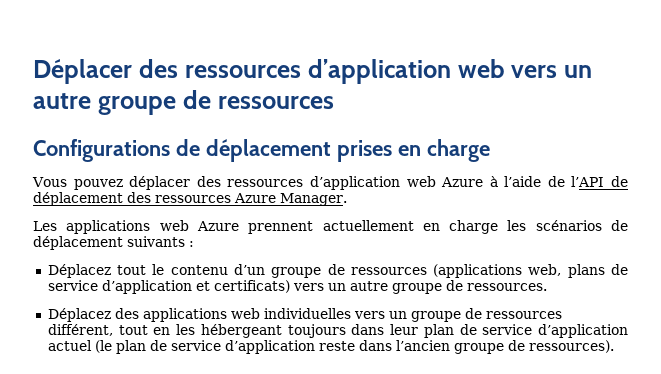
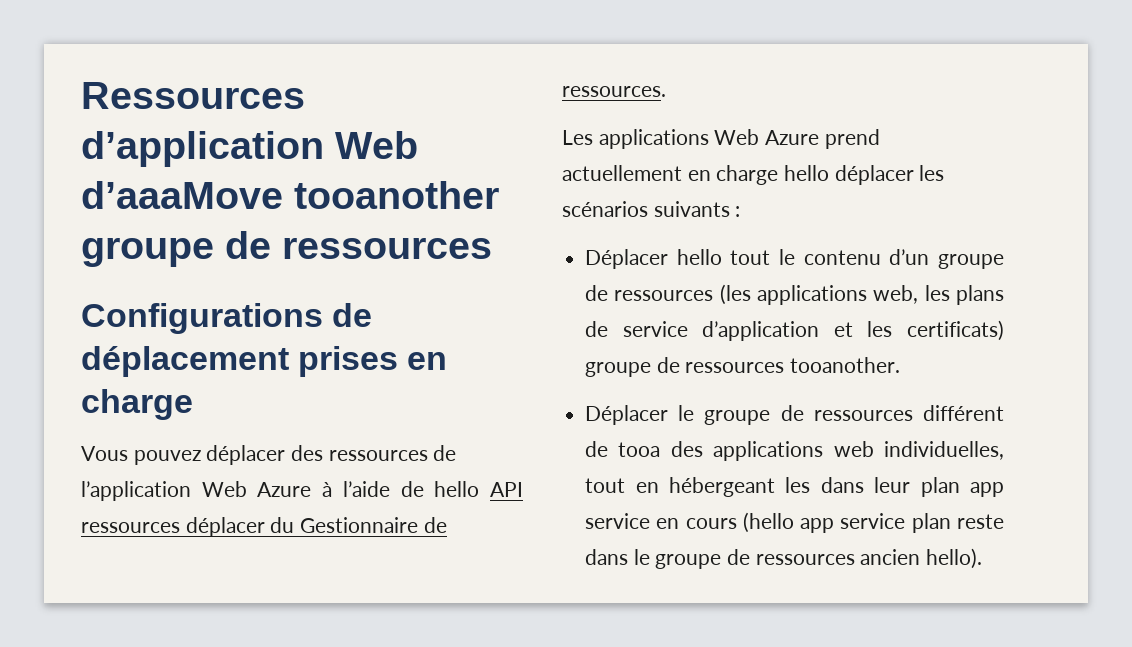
[33,59,593,84] [33,93,91,109] Déplacer des ressources d’application web vers un autre -> [81,82,305,109] [81,131,418,167] [81,181,499,209] Ressources d’application Web d’aaaMove tooanother
[309,176,436,190] d’application web -> [433,445,457,461] [81,481,247,501] de l’application Web
[571,176,628,187] [33,192,347,206] [33,220,628,234] [33,236,123,250] l’API de déplacement des ressources Azure Manager. // Les applications web Azure prennent actuellement en charge les scénarios de déplacement -> [434,481,523,497] [81,517,447,537] [562,86,666,97] [562,129,880,149] [562,165,945,185] [562,201,648,217] hello API ressources déplacer du Gestionnaire de ressources. // Les applications Web Azure prend actuellement en charge hello déplacer les scénarios
[47,264,111,278] Déplacez -> [585,249,722,269] Déplacer hello
[433,264,562,278] (applications web, -> [719,284,950,305] (les applications web, les
[213,280,547,294] [47,308,562,322] [47,324,628,338] [47,340,614,354] certificats) vers un autre groupe de ressources. // Déplacez des applications web individuelles vers un groupe de ressources différent, tout en les hébergeant toujours dans leur plan de service d’application actuel (le plan de service d’application reste dans l’ancien groupe de ressources). -> [867,320,1004,341] [585,357,901,377] [585,405,1004,425] [585,441,1004,461] [585,477,1004,497] [585,512,1004,533] [585,548,983,569] les certificats) groupe de ressources tooanother. // Déplacer le groupe de ressources différent de tooa des applications web individuelles, tout en hébergeant les dans leur plan app service en cours (hello app service plan reste dans le groupe de ressources ancien hello).

